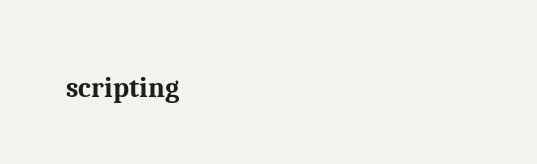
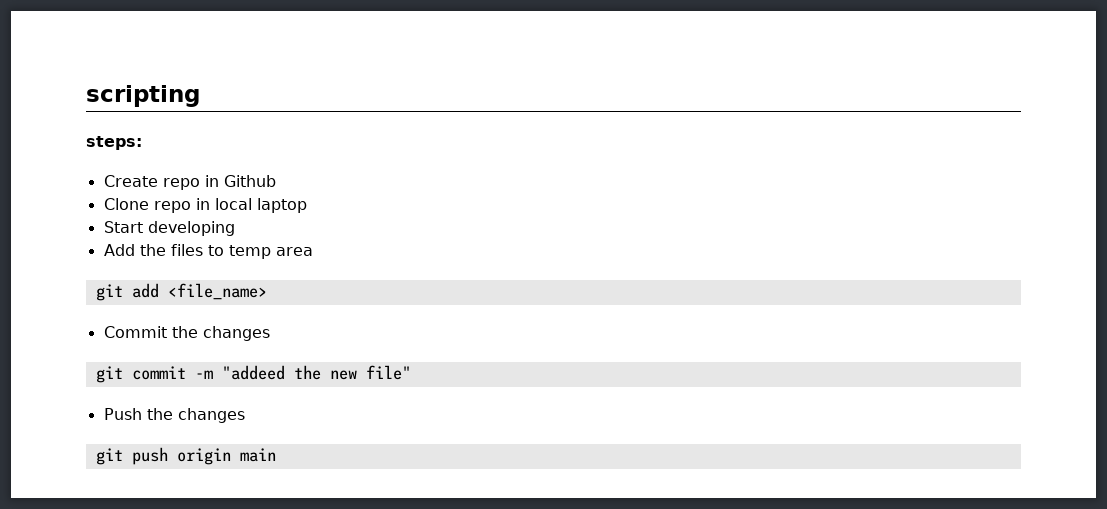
(179, 90) none -> [86,136,142,150] [103,175,276,190] [103,198,307,213] [103,221,235,236] [103,244,313,259] [95,283,267,301] [103,326,270,341] [95,365,411,383] [103,408,245,423] [95,447,276,465] // steps: // Create repo in Github // Clone repo in local laptop // Start developing // Add the files to temp area // git add <file_name> // Commit the changes // git commit -m "addeed the new file" // Push the changes // git push origin main

